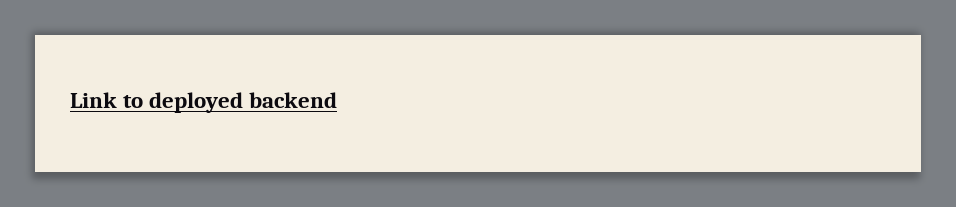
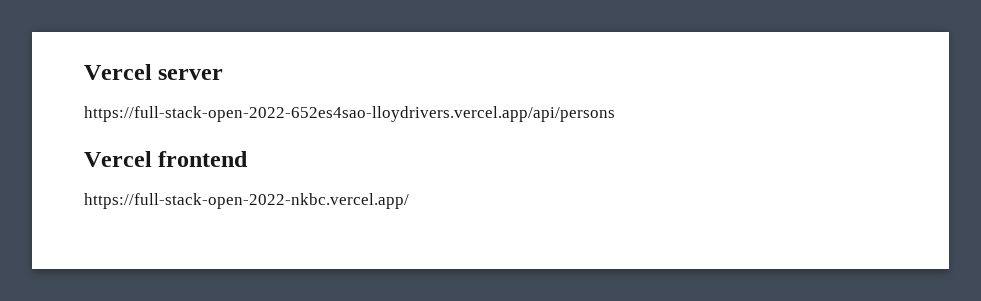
[70,92,338,113] Link to deployed backend -> [84,64,224,80] [84,106,615,122] [84,151,249,167] [84,193,409,209] Vercel server // https://full-stack-open-2022-652es4sao-lloydrivers.vercel.app/api/persons // Vercel frontend // https://full-stack-open-2022-nkbc.vercel.app/

